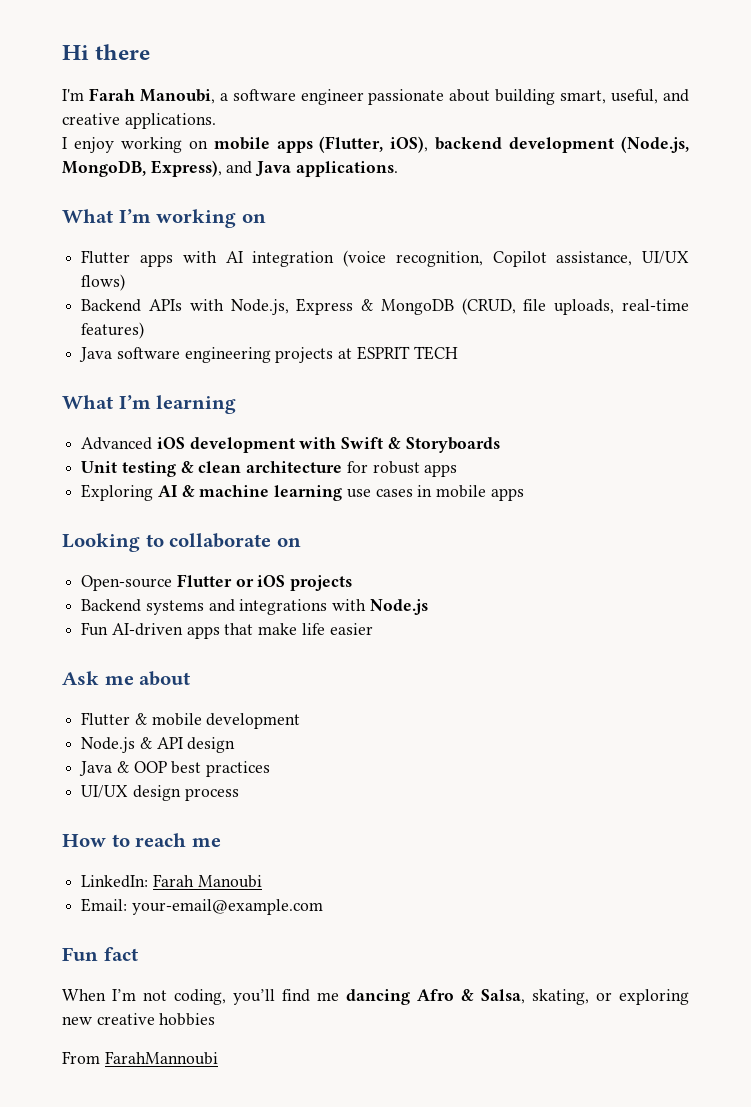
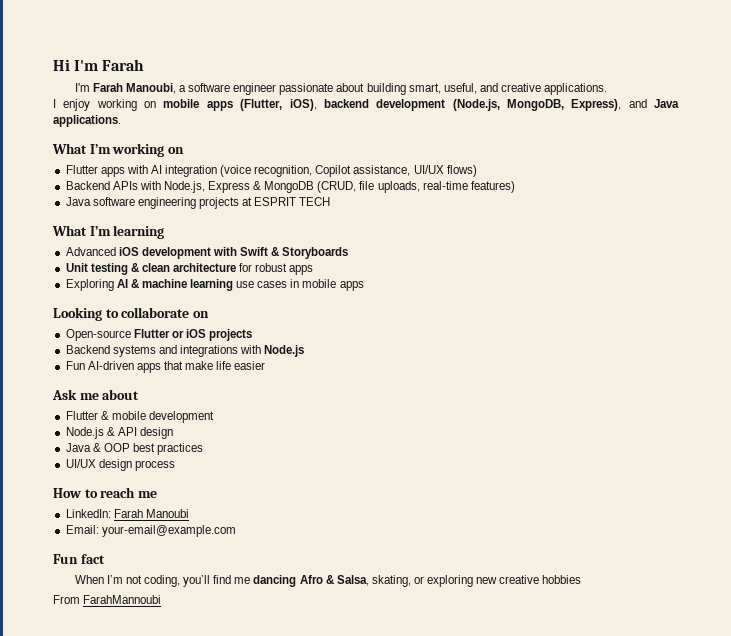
[95,44,151,60] there -> [74,59,145,71] I'm Farah

